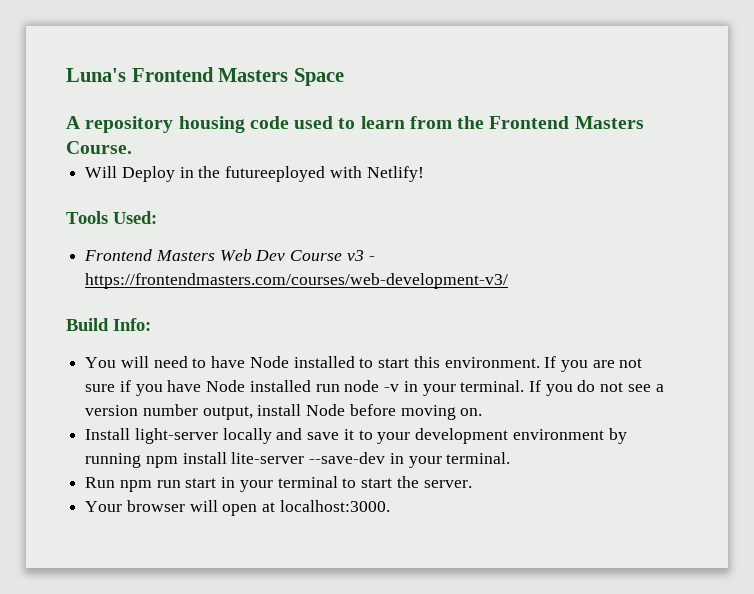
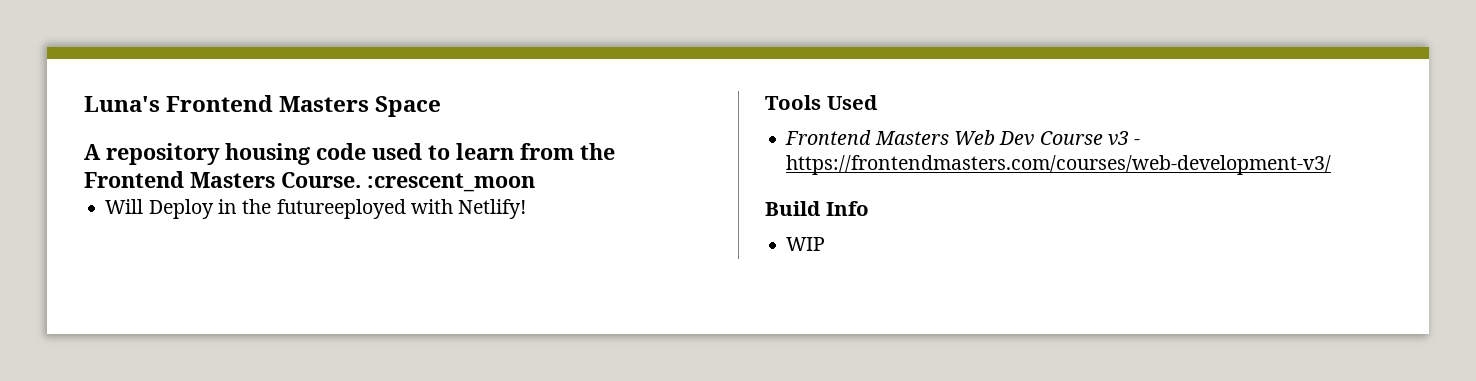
(132, 147) none -> [367,173,535,192] :crescent_moon
[113,211,157,224] Used: -> [826,95,878,110] Used
[113,318,151,331] [85,356,643,372] [85,380,664,396] [85,404,483,420] [85,428,627,444] [85,452,511,468] [85,476,472,492] [85,500,390,516] Info: // You will need to have Node installed to start this environment. If you are not sure if you have Node installed run node -v in your terminal. If you do not see a version number output, install Node before moving on. // Install light-server locally and save it to your development environment by running npm install lite-server --save-dev in your terminal. // Run npm run start in your terminal to start the server. // Your browser will open at localhost:3000. -> [825,201,869,216] [786,237,826,251] Info // WIP

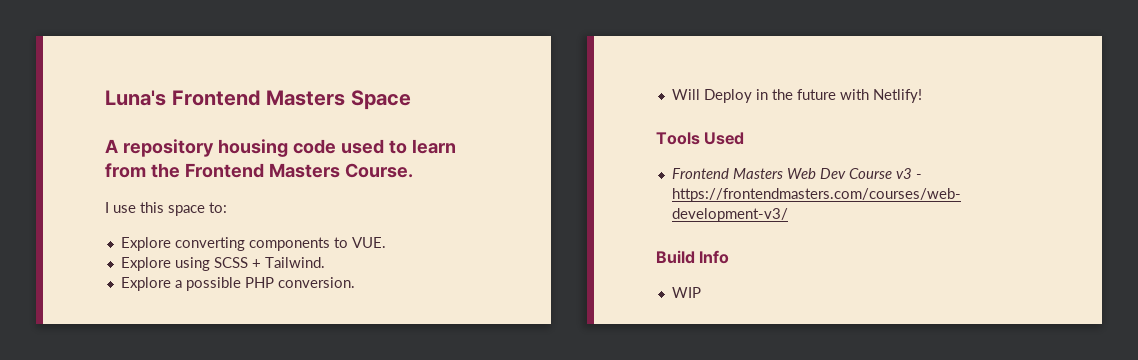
[367,173,535,192] :crescent_moon -> [105,202,227,216] [120,237,386,251] [120,257,325,271] [120,277,355,291] // I use this space to: // Explore converting components to VUE. // Explore using SCSS + Tailwind. // Explore a possible PHP conversion.
[276,199,406,219] futureeployed -> [796,89,836,100] future

